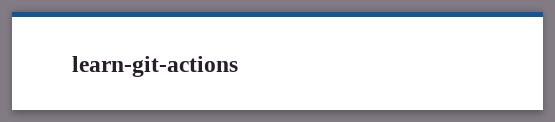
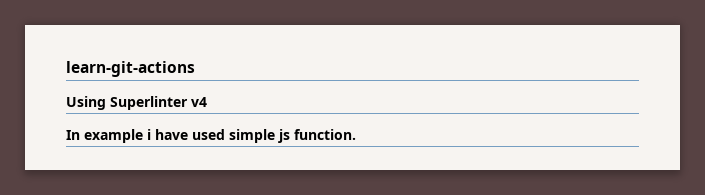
(238, 66) none -> [66,96,207,110] [66,129,356,143] // Using Superlinter v4 // In example i have used simple js function.

